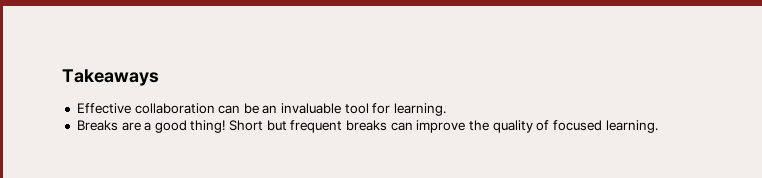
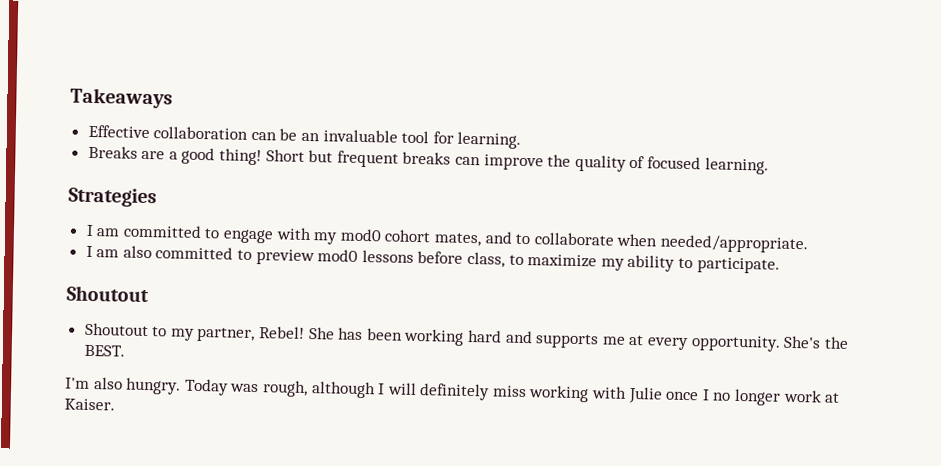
(658, 126) none -> [68,187,157,208] [85,224,808,254] [85,245,780,274] [66,285,149,303] [84,322,849,352] [83,344,125,357] [65,377,841,406] [64,398,115,411] // Strategies // I am committed to engage with my mod0 cohort mates, and to collaborate when needed/appropriate. // I am also committed to preview mod0 lessons before class, to maximize my ability to participate. // Shoutout // Shoutout to my partner, Rebel! She has been working hard and supports me at every opportunity. She's the BEST. // I'm also hungry. Today was rough, although I will definitely miss working with Julie once I no longer work at Kaiser.

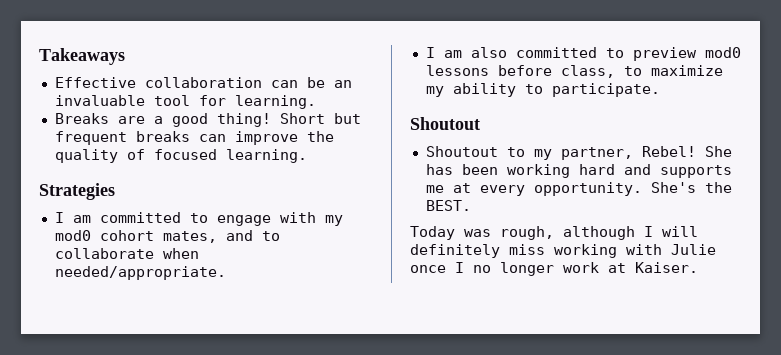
[65,377,182,395] I'm also hungry. -> (471, 205) none

